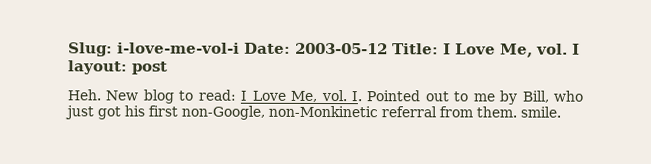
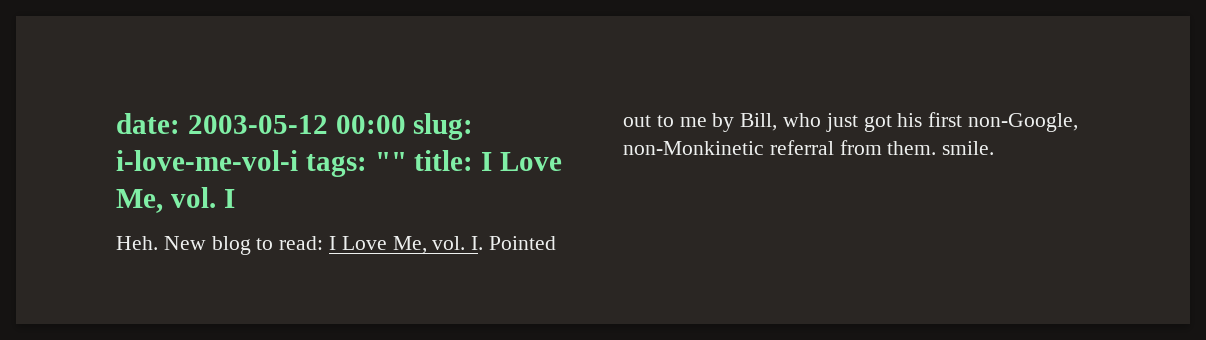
[68,42,439,57] Slug: i-love-me-vol-i Date: 2003-05-12 Title: -> [116,113,474,140] [116,150,474,177] date: 2003-05-12 00:00 slug: i-love-me-vol-i tags: "" title:
[68,60,168,75] layout: post -> (235, 198) none

